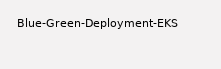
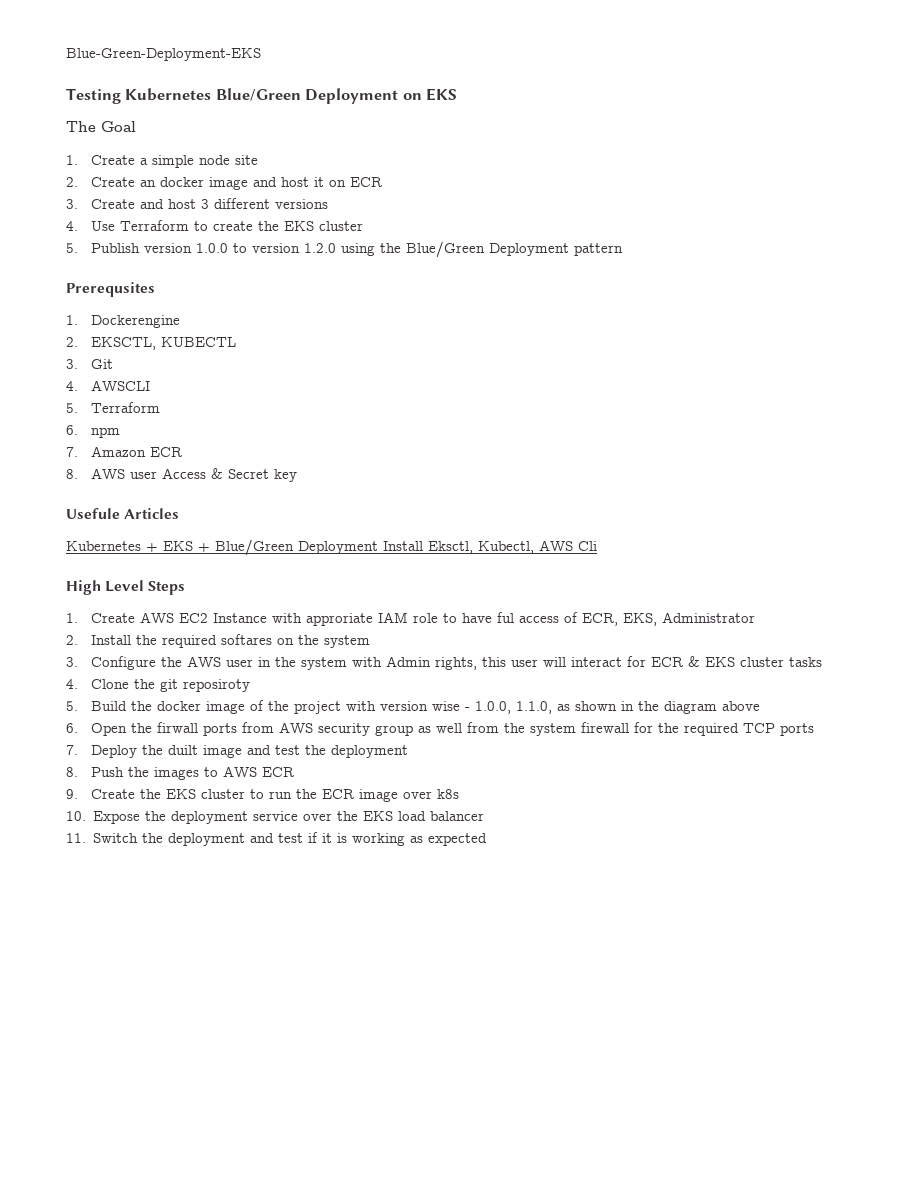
(178, 23) none -> [66,88,458,104] [66,121,136,132] [66,155,258,168] [66,177,382,190] [66,198,328,209] [66,220,363,231] [66,241,623,258] [66,282,155,297] [66,315,180,328] [66,337,236,350] [66,359,113,369] [66,380,150,391] [66,402,160,413] [66,425,120,438] [66,446,182,457] [66,468,297,482] [66,508,180,519] [66,539,597,556] [66,580,186,595] [66,612,755,626] [66,634,370,648] [66,656,822,670] [66,679,250,692] [66,700,760,714] [66,722,814,736] [66,745,408,758] [66,766,294,780] [66,789,459,802] [66,811,485,824] [66,832,488,846] // Testing Kubernetes Blue/Green Deployment on EKS // The Goal // 1. Create a simple node site // 2. Create an docker image and host it on ECR // 3. Create and host 3 different versions // 4. Use Terraform to create the EKS cluster // 5. Publish version 1.0.0 to version 1.2.0 using the Blue/Green Deployment pattern // Prerequsites // 1. Dockerengine // 2. EKSCTL, KUBECTL // 3. Git // 4. AWSCLI // 5. Terraform // 6. npm // 7. Amazon ECR // 8. AWS user Access & Secret key // Usefule Articles // Kubernetes + EKS + Blue/Green Deployment Install Eksctl, Kubectl, AWS Cli // High Level Steps // 1. Create AWS EC2 Instance with approriate IAM role to have ful access of ECR, EKS, Administrator // 2. Install the required softares on the system // 3. Configure the AWS user in the system with Admin rights, this user will interact for ECR & EKS cluster tasks // 4. Clone the git reposiroty // 5. Build the docker image of the project with version wise - 1.0.0, 1.1.0, as shown in the diagram above // 6. Open the firwall ports from AWS security group as well from the system firewall for the required TCP ports // 7. Deploy the duilt image and test the deployment // 8. Push the images to AWS ECR // 9. Create the EKS cluster to run the ECR image over k8s // 10. Expose the deployment service over the EKS load balancer // 11. Switch the deployment and test if it is working as expected

